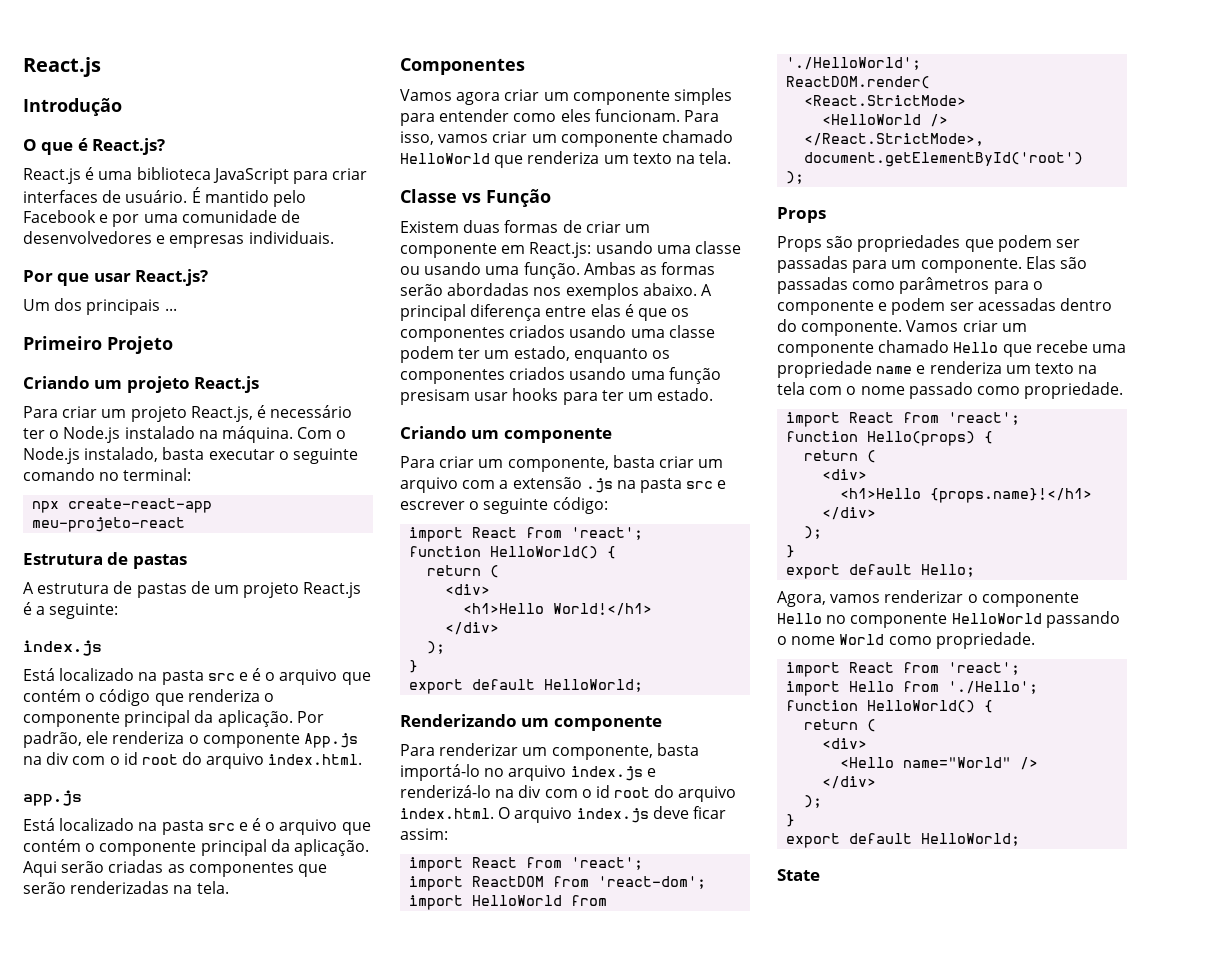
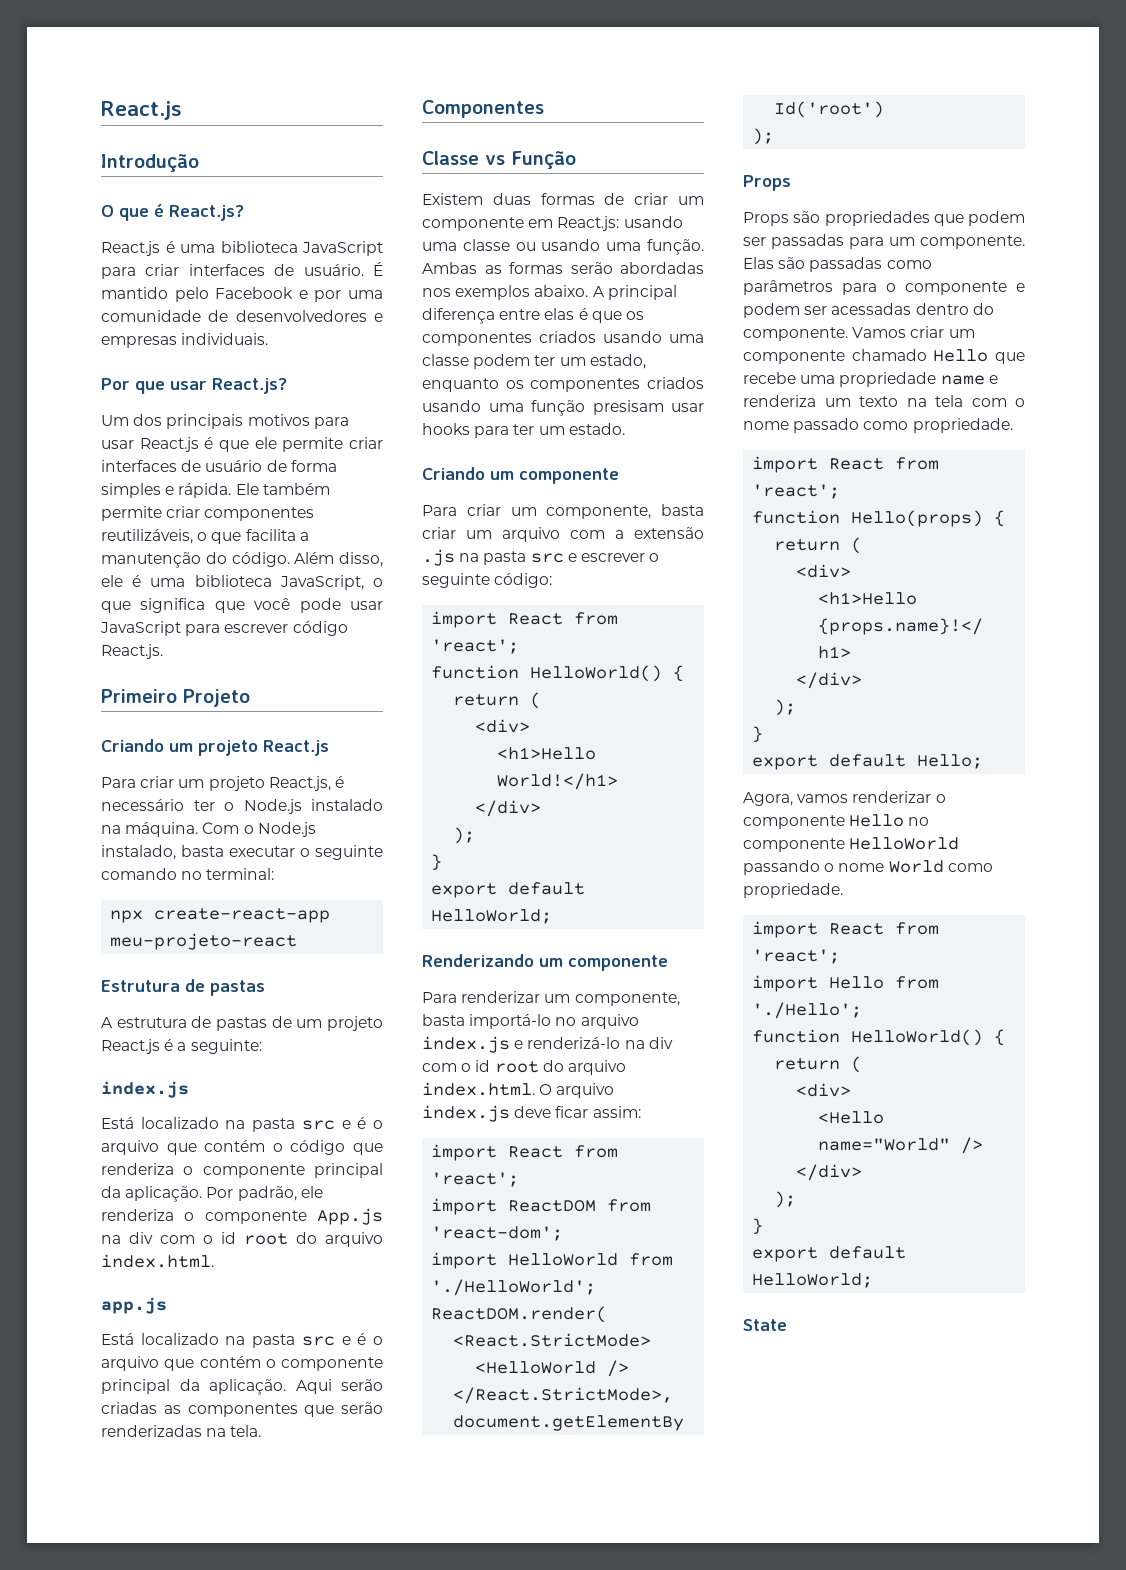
[164,308,177,311] ... -> [247,414,349,429] [101,437,383,452] [101,460,337,472] [101,483,330,498] [101,506,315,521] [101,529,309,544] [101,552,383,568] [101,575,383,590] [101,598,383,613] [100,621,348,636] [101,644,163,659] motivos para usar React.js é que ele permite criar interfaces de usuário de forma simples e rápida. Ele também permite criar componentes reutilizáveis, o que facilita a manutenção do código. Além disso, ele é uma biblioteca JavaScript, o que significa que você pode usar JavaScript para escrever código React.js.
[400,88,732,105] [400,109,719,126] [400,130,733,147] [400,151,732,168] // Vamos agora criar um componente simples para entender como eles funcionam. Para isso, vamos criar um componente chamado HelloWorld que renderiza um texto na tela. -> (544, 109) none

